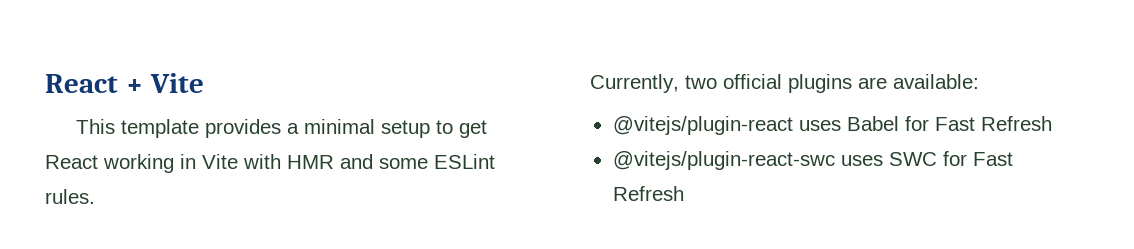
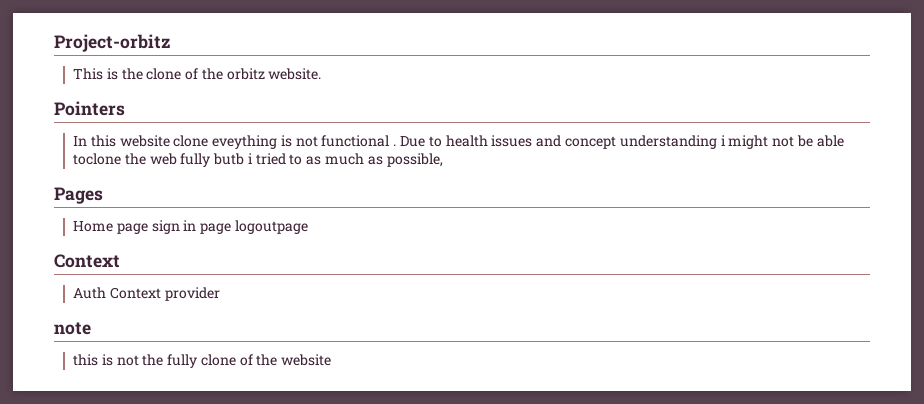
[45,73,204,93] [76,119,488,138] [45,154,495,173] [45,189,95,204] [590,74,979,93] [612,116,1052,135] [612,151,1013,170] [612,186,684,201] React + Vite // This template provides a minimal setup to get React working in Vite with HMR and some ESLint rules. // Currently, two official plugins are available: // @vitejs/plugin-react uses Babel for Fast Refresh // @vitejs/plugin-react-swc uses SWC for Fast Refresh -> [54,34,170,52] [73,68,322,80] [54,101,125,116] [73,135,844,149] [73,153,443,167] [54,187,103,204] [73,220,308,234] [54,254,120,268] [73,287,220,301] [54,322,91,335] [73,354,332,368] Project-orbitz // This is the clone of the orbitz website. // Pointers // In this website clone eveything is not functional . Due to health issues and concept understanding i might not be able toclone the web fully butb i tried to as much as possible, // Pages // Home page sign in page logoutpage // Context // Auth Context provider // note // this is not the fully clone of the website

